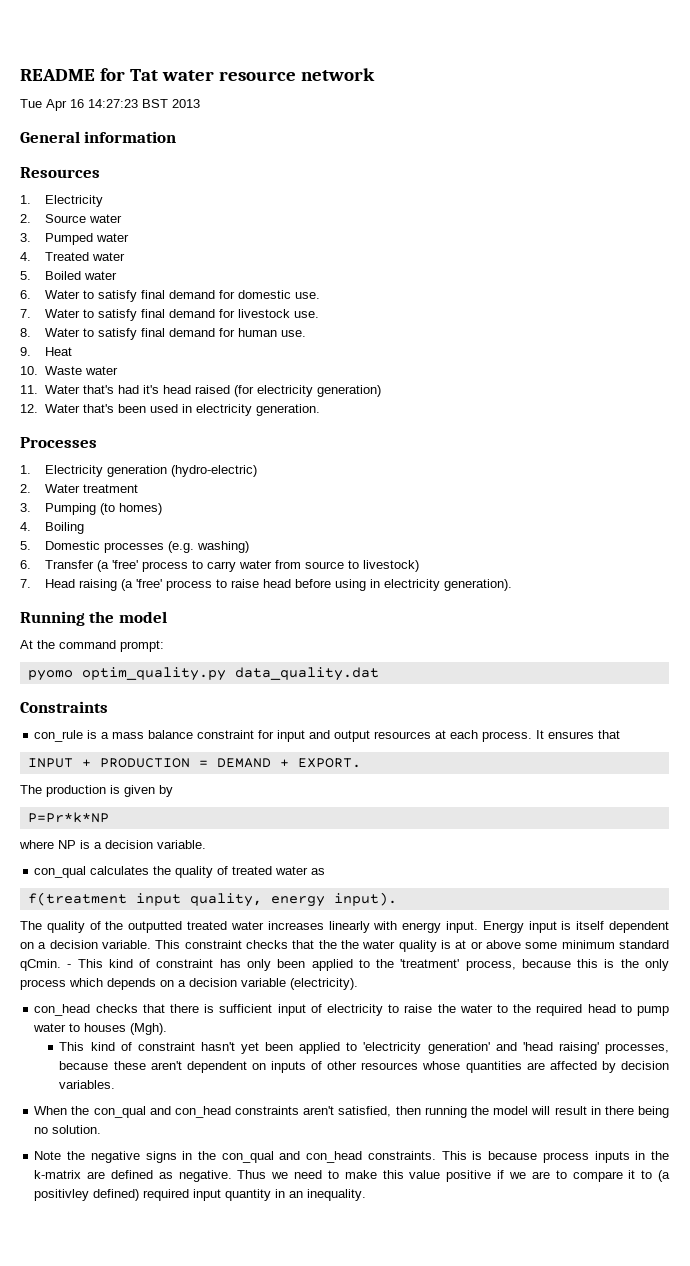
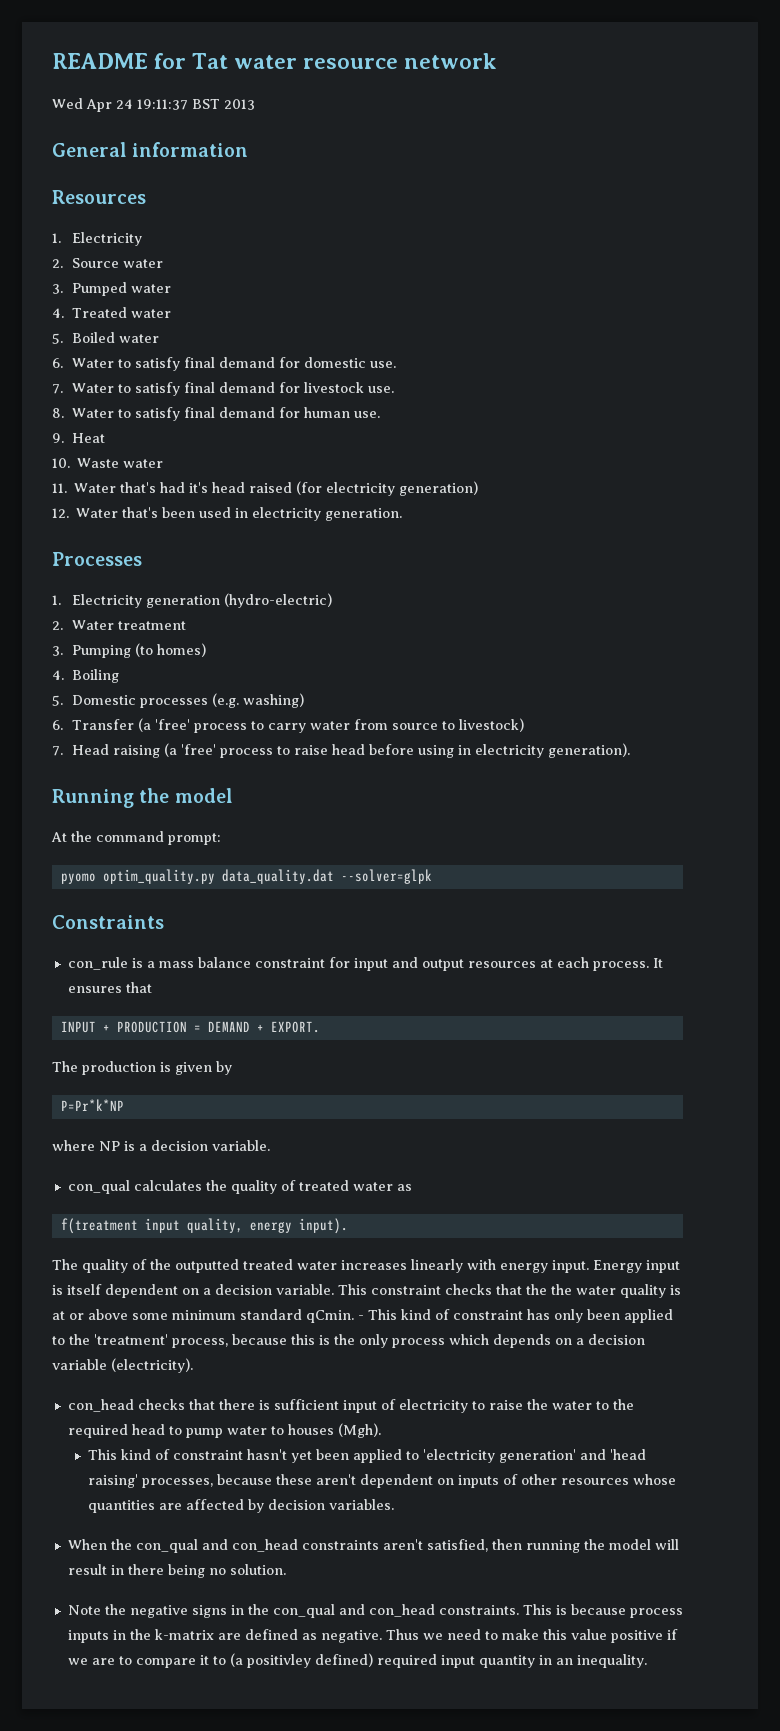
[20,99,138,111] Tue Apr 16 14:27:23 -> [52,98,188,112] Wed Apr 24 19:11:37
(379, 674) none -> [340,869,432,884] --solver=glpk

